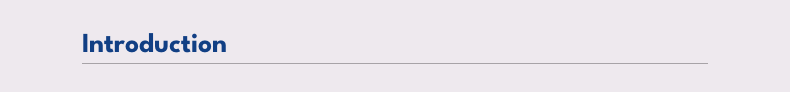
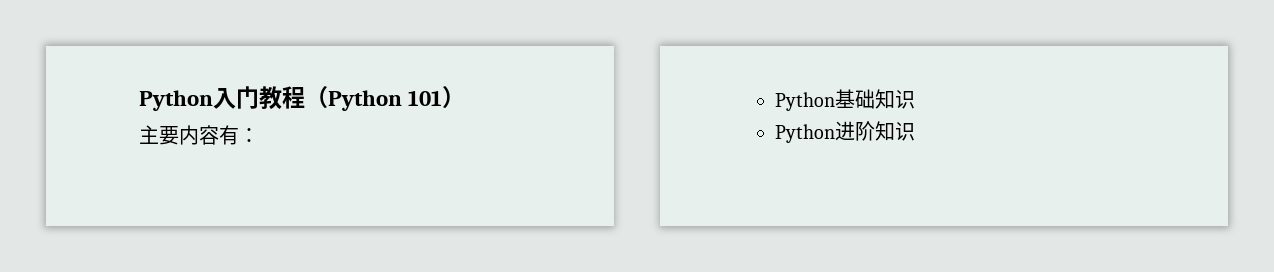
[82,33,227,53] Introduction -> [139,86,466,111] [139,125,259,145] [775,89,915,111] [775,121,915,143] Python入门教程（Python 101） // 主要内容有： // Python基础知识 // Python进阶知识

